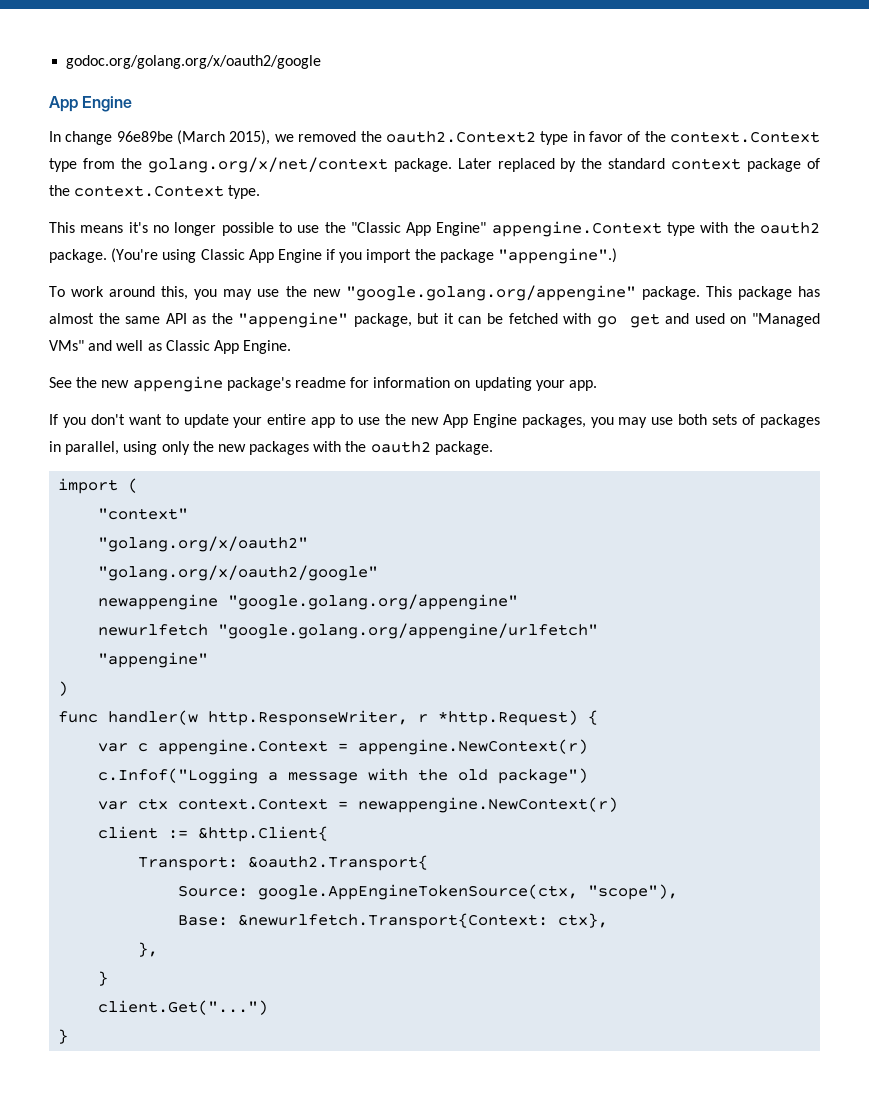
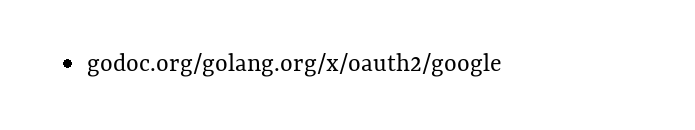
[49,96,133,112] [49,130,820,145] [49,157,820,173] [49,185,261,199] [49,221,820,237] [49,248,618,264] [49,285,820,301] [49,312,820,328] [49,340,292,354] [49,376,598,392] [49,414,820,428] [49,441,493,455] [58,478,139,494] [98,508,189,520] [98,536,309,552] [98,565,379,581] [98,594,519,610] [98,623,599,639] [98,652,209,668] [58,681,69,696] [58,710,599,726] [98,739,589,755] [98,768,589,784] [98,797,619,813] [98,826,329,842] [138,855,429,871] [178,884,679,900] [178,913,609,929] [138,942,159,957] [98,971,109,986] [98,1000,269,1015] [58,1029,69,1044] // App Engine // In change 96e89be (March 2015), we removed the oauth2.Context2 type in favor of the context.Context type from the golang.org/x/net/context package. Later replaced by the standard context package of the context.Context type. // This means it's no longer possible to use the "Classic App Engine" appengine.Context type with the oauth2 package. (You're using Classic App Engine if you import the package "appengine".) // To work around this, you may use the new "google.golang.org/appengine" package. This package has almost the same API as the "appengine" package, but it can be fetched with go get and used on "Managed VMs" and well as Classic App Engine. // See the new appengine package's readme for information on updating your app. // If you don't want to update your entire app to use the new App Engine packages, you may use both sets of packages in parallel, using only the new packages with the oauth2 package. // import ( // "context" // "golang.org/x/oauth2" // "golang.org/x/oauth2/google" // newappengine "google.golang.org/appengine" // newurlfetch "google.golang.org/appengine/urlfetch" // "appengine" // ) // func handler(w http.ResponseWriter, r *http.Request) { // var c appengine.Context = appengine.NewContext(r) // c.Infof("Logging a message with the old package") // var ctx context.Context = newappengine.NewContext(r) // client := &http.Client{ // Transport: &oauth2.Transport{ // Source: google.AppEngineTokenSource(ctx, "scope"), // Base: &newurlfetch.Transport{Context: ctx}, // }, // } // client.Get("...") // } -> (503, 65) none

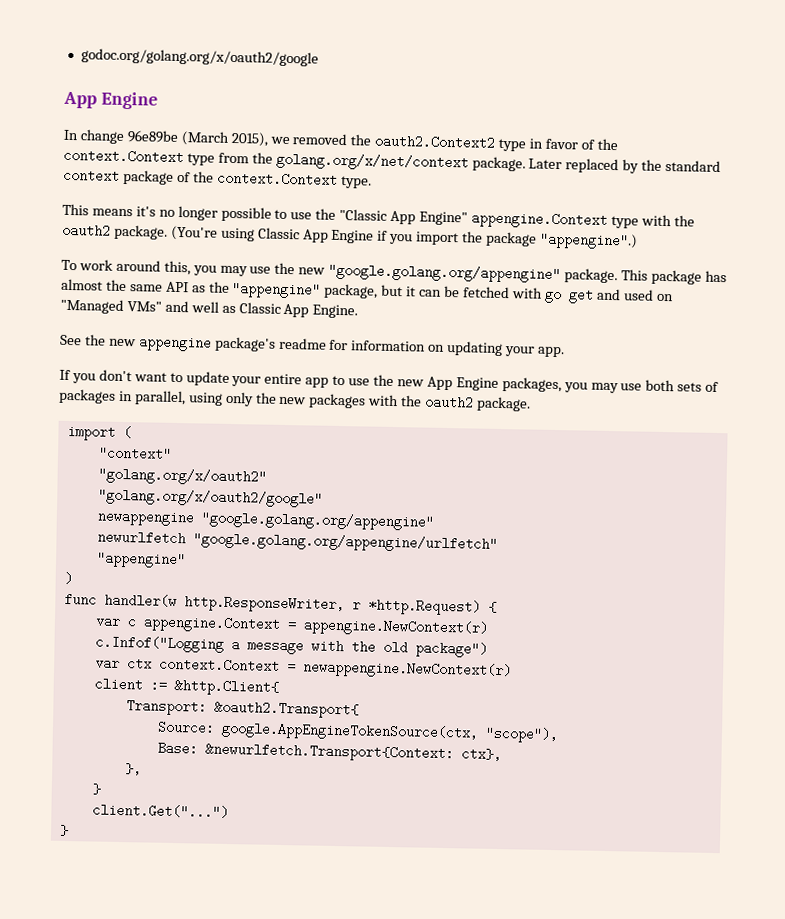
(503, 65) none -> [63,91,158,110] [63,129,618,152] [63,148,722,174] [63,168,372,189] [62,203,695,229] [62,223,638,250] [61,259,727,285] [61,278,674,304] [60,298,359,319] [60,334,566,358] [59,369,720,394] [58,388,532,412] [66,426,132,441] [97,446,172,461] [97,467,267,486] [97,488,323,508] [96,509,434,531] [96,530,498,553] [95,551,186,569] [63,571,73,586] [63,592,497,616] [94,614,489,637] [94,635,488,658] [94,656,512,680] [93,677,279,696] [125,699,359,719] [156,720,559,744] [156,741,502,763] [124,762,142,776] [91,783,101,795] [91,803,229,820] [58,824,69,837] // App Engine // In change 96e89be (March 2015), we removed the oauth2.Context2 type in favor of the context.Context type from the golang.org/x/net/context package. Later replaced by the standard context package of the context.Context type. // This means it's no longer possible to use the "Classic App Engine" appengine.Context type with the oauth2 package. (You're using Classic App Engine if you import the package "appengine".) // To work around this, you may use the new "google.golang.org/appengine" package. This package has almost the same API as the "appengine" package, but it can be fetched with go get and used on "Managed VMs" and well as Classic App Engine. // See the new appengine package's readme for information on updating your app. // If you don't want to update your entire app to use the new App Engine packages, you may use both sets of packages in parallel, using only the new packages with the oauth2 package. // import ( // "context" // "golang.org/x/oauth2" // "golang.org/x/oauth2/google" // newappengine "google.golang.org/appengine" // newurlfetch "google.golang.org/appengine/urlfetch" // "appengine" // ) // func handler(w http.ResponseWriter, r *http.Request) { // var c appengine.Context = appengine.NewContext(r) // c.Infof("Logging a message with the old package") // var ctx context.Context = newappengine.NewContext(r) // client := &http.Client{ // Transport: &oauth2.Transport{ // Source: google.AppEngineTokenSource(ctx, "scope"), // Base: &newurlfetch.Transport{Context: ctx}, // }, // } // client.Get("...") // }

